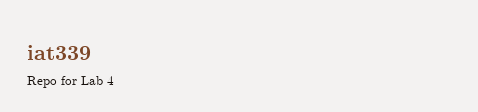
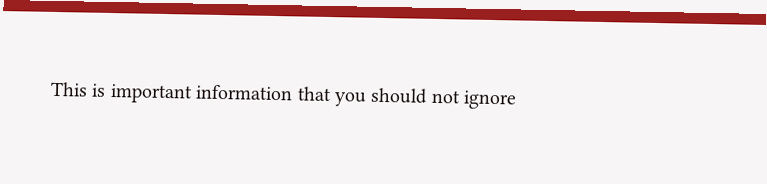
[27,45,91,60] [27,76,114,88] iat339 // Repo for Lab 4 -> [50,81,518,110] This is important information that you should not ignore

